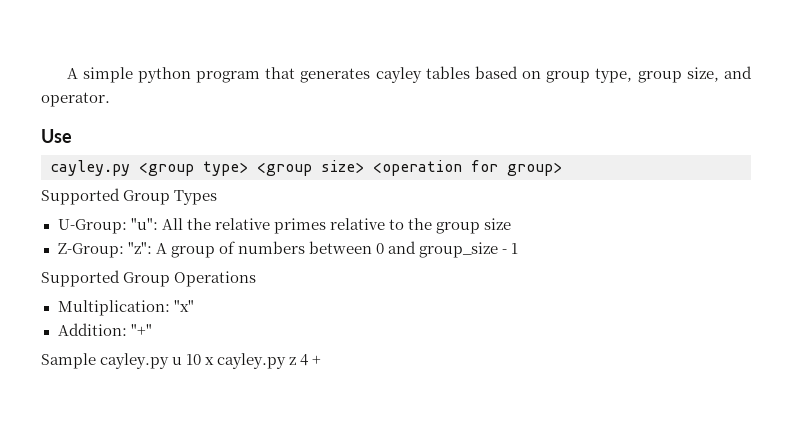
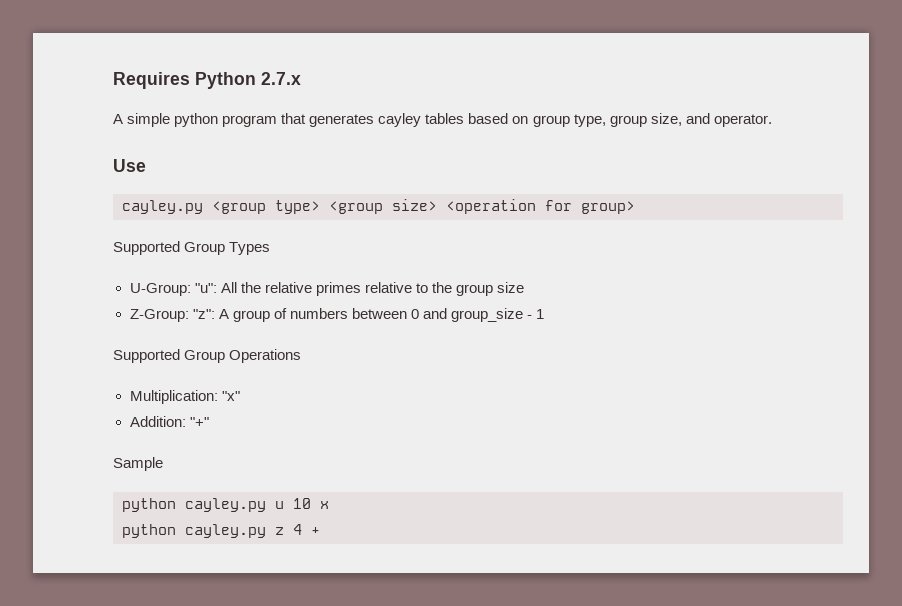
(66, 73) none -> [113,72,301,89] Requires Python 2.7.x //
(96, 361) none -> [122,498,176,512] // python
(215, 361) none -> [122,524,176,538] // python

